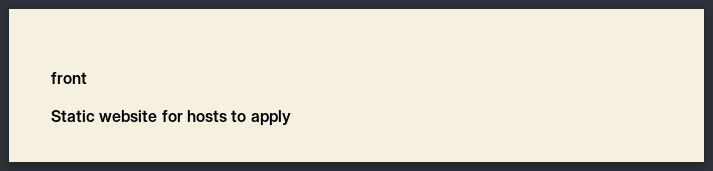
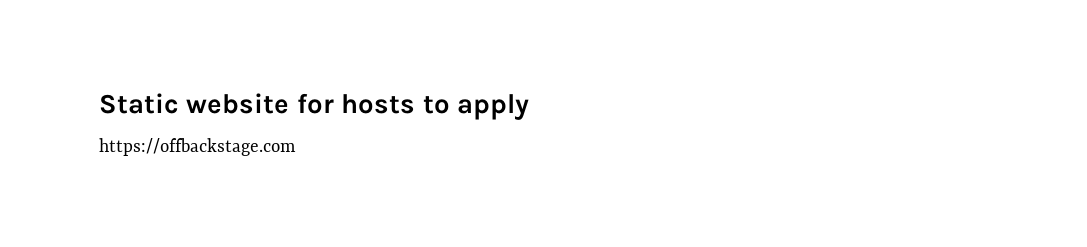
[51,72,87,84] front // -> (99, 103) none
(291, 118) none -> [99,138,296,156] // https://offbackstage.com

